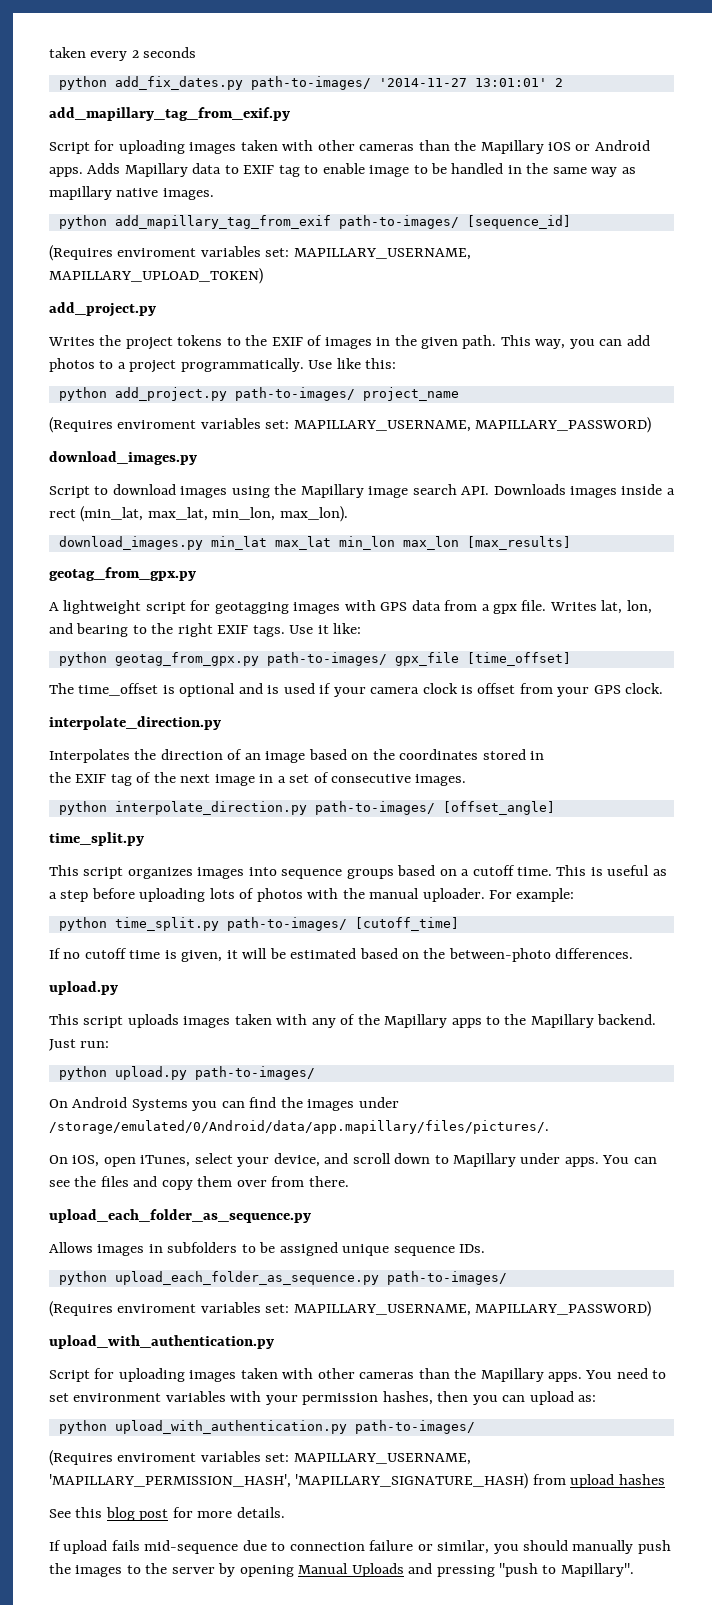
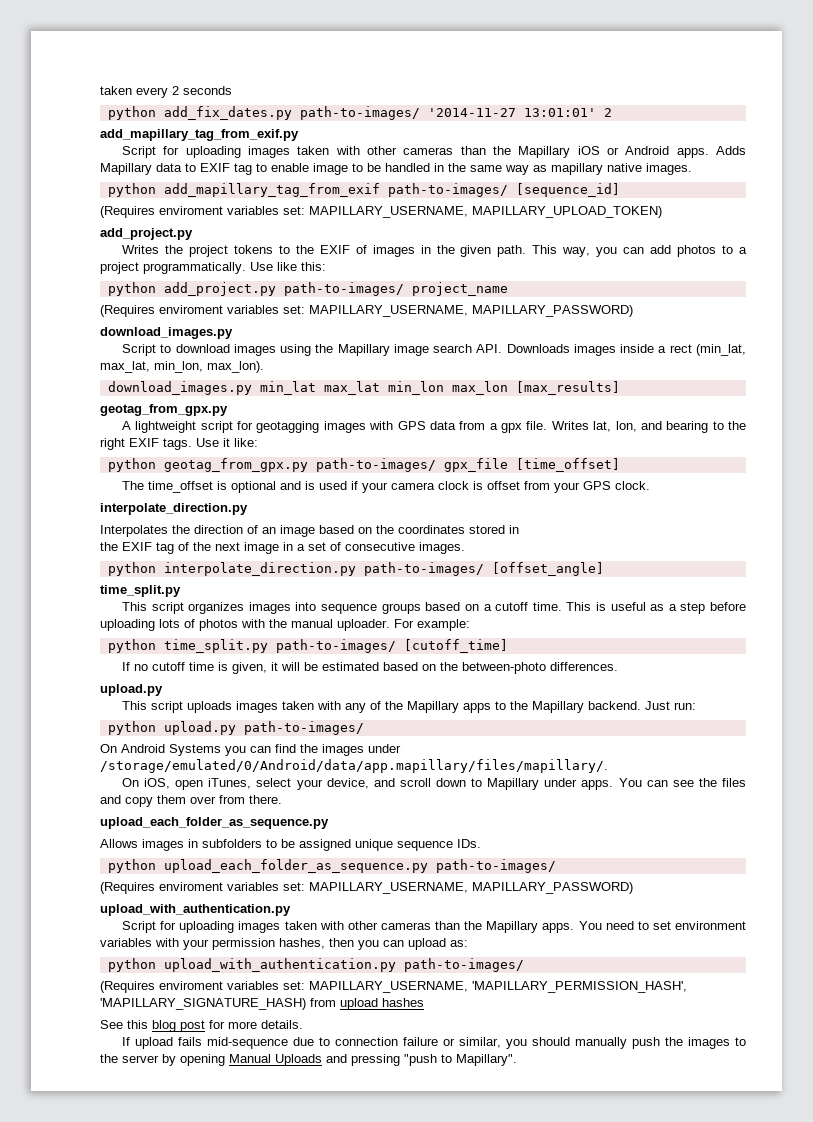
[49,1120,549,1134] /storage/emulated/0/Android/data/app.mapillary/files/pictures/. -> [100,759,608,773] /storage/emulated/0/Android/data/app.mapillary/files/mapillary/.

